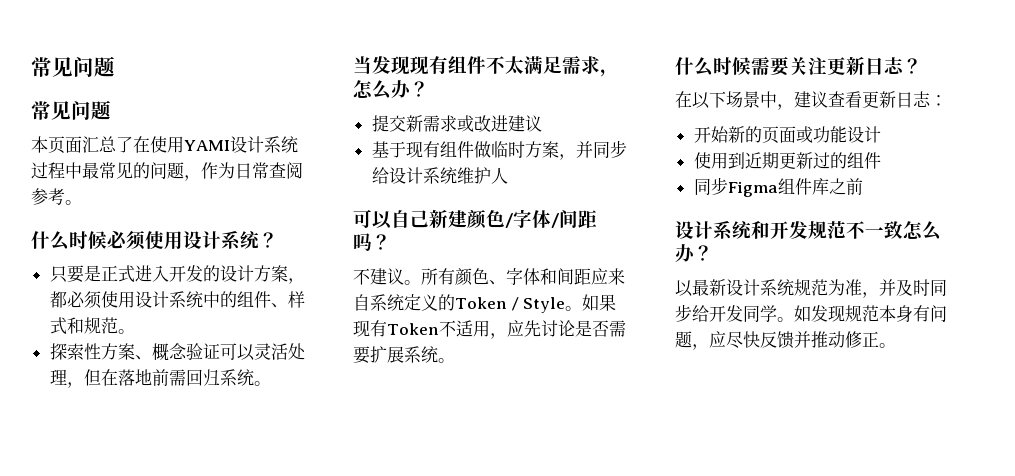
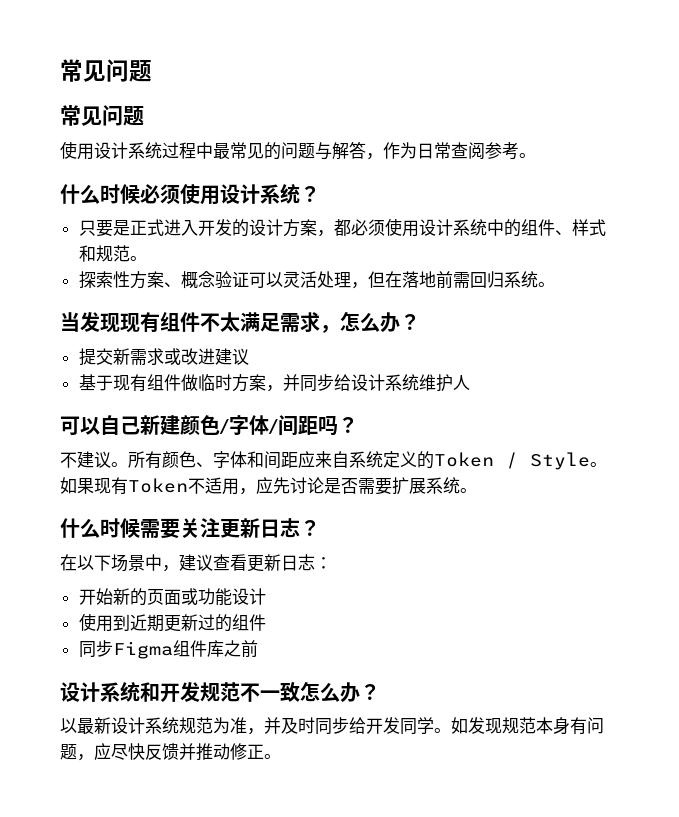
[31,136,230,154] 本页面汇总了在使用YAMI -> [60,141,94,160] 使用
(184, 170) none -> [315,141,366,160] 与解答

